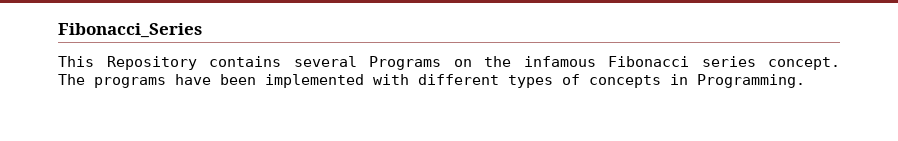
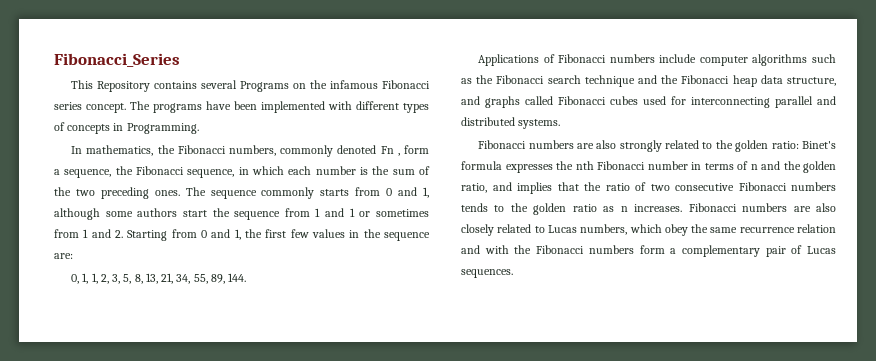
(805, 81) none -> [71,145,429,157] [54,166,430,178] [54,187,429,199] [54,208,429,220] [54,229,430,241] [54,253,73,259] [71,273,246,284] [478,54,836,66] [461,75,836,87] [461,96,836,108] [461,117,561,129] [478,140,836,152] [461,161,836,173] [461,182,836,194] [461,203,836,215] [461,224,836,236] [461,245,836,257] [461,269,513,278] // In mathematics, the Fibonacci numbers, commonly denoted Fn , form a sequence, the Fibonacci sequence, in which each number is the sum of the two preceding ones. The sequence commonly starts from 0 and 1, although some authors start the sequence from 1 and 1 or sometimes from 1 and 2. Starting from 0 and 1, the first few values in the sequence are: // 0, 1, 1, 2, 3, 5, 8, 13, 21, 34, 55, 89, 144. // Applications of Fibonacci numbers include computer algorithms such as the Fibonacci search technique and the Fibonacci heap data structure, and graphs called Fibonacci cubes used for interconnecting parallel and distributed systems. // Fibonacci numbers are also strongly related to the golden ratio: Binet's formula expresses the nth Fibonacci number in terms of n and the golden ratio, and implies that the ratio of two consecutive Fibonacci numbers tends to the golden ratio as n increases. Fibonacci numbers are also closely related to Lucas numbers, which obey the same recurrence relation and with the Fibonacci numbers form a complementary pair of Lucas sequences.

